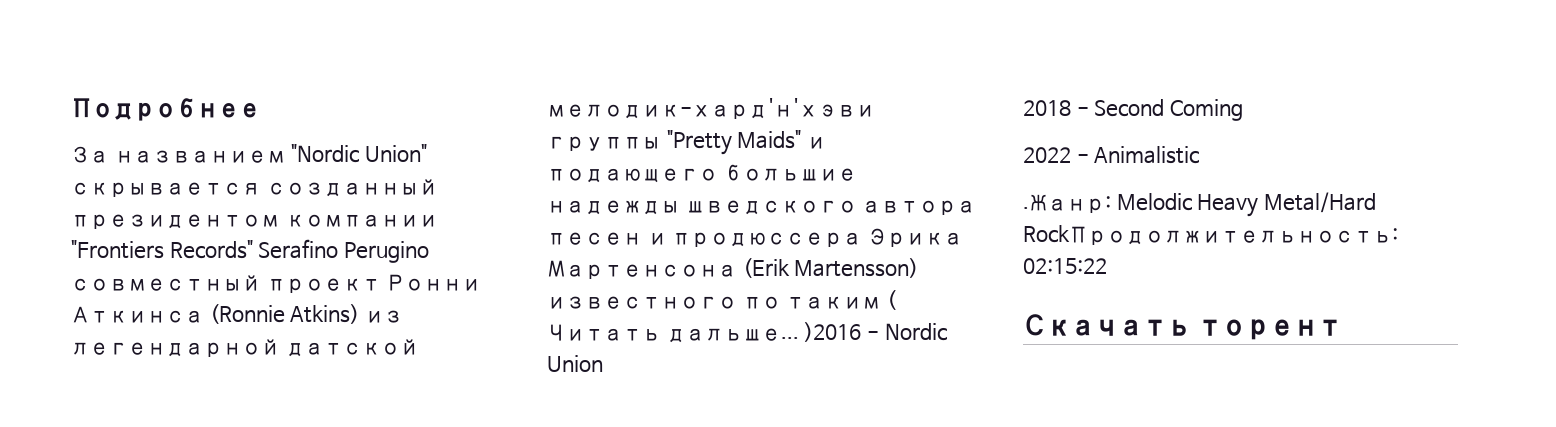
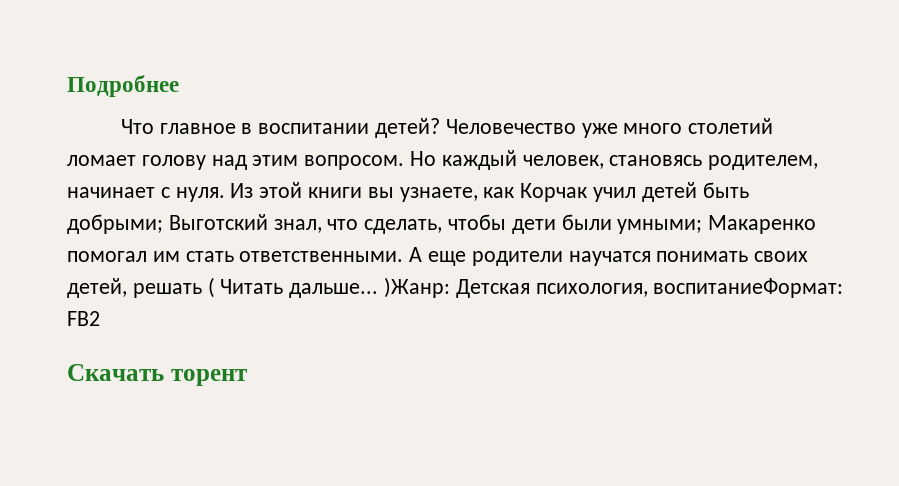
[71,144,427,163] [71,179,438,197] [71,214,438,229] [71,239,429,263] [71,274,482,293] [71,304,404,324] [71,339,419,357] [547,98,875,119] [547,130,826,155] [547,164,857,183] [547,200,977,215] [547,228,964,247] [547,258,919,279] [547,290,897,310] [547,322,947,343] [547,355,603,372] [1023,99,1244,121] [1023,146,1200,164] [1023,192,1377,217] [1023,225,1398,245] [1023,258,1107,274] За названием "Nordic Union" скрывается созданный президентом компании "Frontiers Records" Serafino Perugino совместный проект Ронни Аткинса (Ronnie Atkins) из легендарной датской мелодик-хард'н'хэви группы "Pretty Maids" и подающего большие надежды шведского автора песен и продюссера Эрика Мартенсона (Erik Martensson) известного по таким ( Читать дальше... )2016 - Nordic Union // 2018 - Second Coming // 2022 - Animalistic // .Жанр: Melodic Heavy Metal/Hard RockПродолжительность: 02:15:22 -> [120,118,774,138] [67,150,819,170] [67,182,749,202] [67,214,817,234] [67,247,809,266] [67,277,844,298] [67,311,100,326] Что главное в воспитании детей? Человечество уже много столетий ломает голову над этим вопросом. Но каждый человек, становясь родителем, начинает с нуля. Из этой книги вы узнаете, как Корчак учил детей быть добрыми; Выготский знал, что сделать, чтобы дети были умными; Макаренко помогал им стать ответственными. А еще родители научатся понимать своих детей, решать ( Читать дальше... )Жанр: Детская психология, воспитаниеФормат: FB2

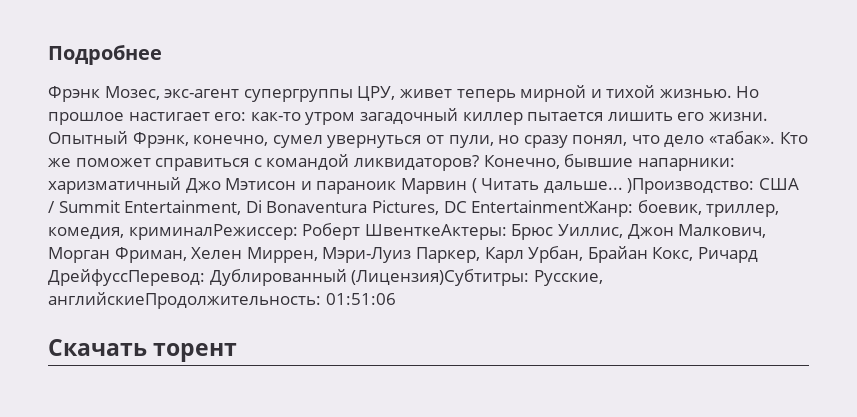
[120,118,774,138] [67,150,819,170] [67,182,749,202] [67,214,817,234] [67,247,809,266] [67,277,844,298] [67,311,100,326] Что главное в воспитании детей? Человечество уже много столетий ломает голову над этим вопросом. Но каждый человек, становясь родителем, начинает с нуля. Из этой книги вы узнаете, как Корчак учил детей быть добрыми; Выготский знал, что сделать, чтобы дети были умными; Макаренко помогал им стать ответственными. А еще родители научатся понимать своих детей, решать ( Читать дальше... )Жанр: Детская психология, воспитаниеФормат: FB2 -> [48,85,760,102] [48,108,768,125] [48,131,808,148] [48,154,735,171] [48,177,799,194] [48,200,780,217] [48,223,767,240] [48,246,758,263] [48,269,603,286] [48,292,396,309] Фрэнк Мозес, экс-агент супергруппы ЦРУ, живет теперь мирной и тихой жизнью. Но прошлое настигает его: как-то утром загадочный киллер пытается лишить его жизни. Опытный Фрэнк, конечно, сумел увернуться от пули, но сразу понял, что дело «табак». Кто же поможет справиться с командой ликвидаторов? Конечно, бывшие напарники: харизматичный Джо Мэтисон и параноик Марвин ( Читать дальше... )Производство: США / Summit Entertainment, Di Bonaventura Pictures, DC EntertainmentЖанр: боевик, триллер, комедия, криминалРежиссер: Роберт ШвенткеАктеры: Брюс Уиллис, Джон Малкович, Морган Фриман, Хелен Миррен, Мэри-Луиз Паркер, Карл Урбан, Брайан Кокс, Ричард ДрейфуссПеревод: Дублированный (Лицензия)Субтитры: Русские, английскиеПродолжительность: 01:51:06

